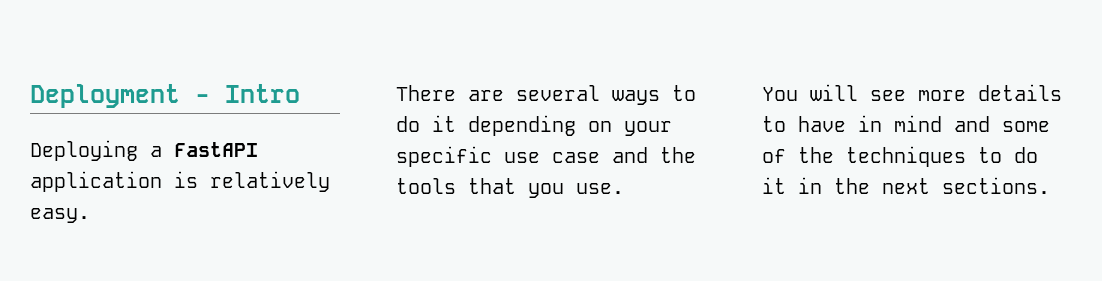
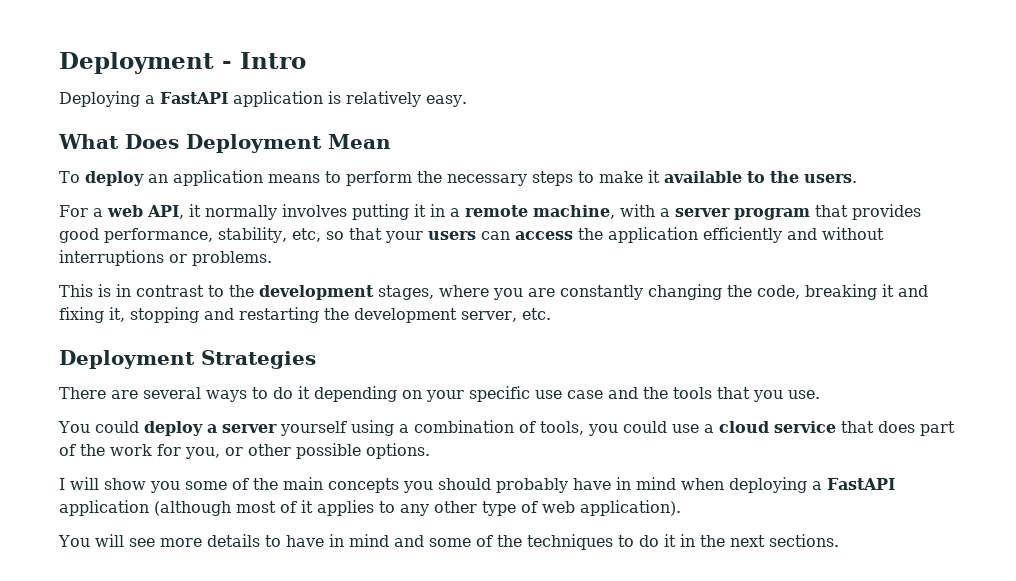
(90, 215) none -> [58,134,391,153] [59,170,857,186] [59,204,921,220] [59,227,884,243] [59,250,272,266] [59,284,928,300] [59,307,551,323] [59,350,316,369] // What Does Deployment Mean // To deploy an application means to perform the necessary steps to make it available to the users. // For a web API, it normally involves putting it in a remote machine, with a server program that provides good performance, stability, etc, so that your users can access the application efficiently and without interruptions or problems. // This is in contrast to the development stages, where you are constantly changing the code, breaking it and fixing it, stopping and restarting the development server, etc. // Deployment Strategies
(624, 188) none -> [58,420,955,436] [59,443,430,459] [59,477,895,493] [59,500,681,516] // You could deploy a server yourself using a combination of tools, you could use a cloud service that does part of the work for you, or other possible options. // I will show you some of the main concepts you should probably have in mind when deploying a FastAPI application (although most of it applies to any other type of web application).

